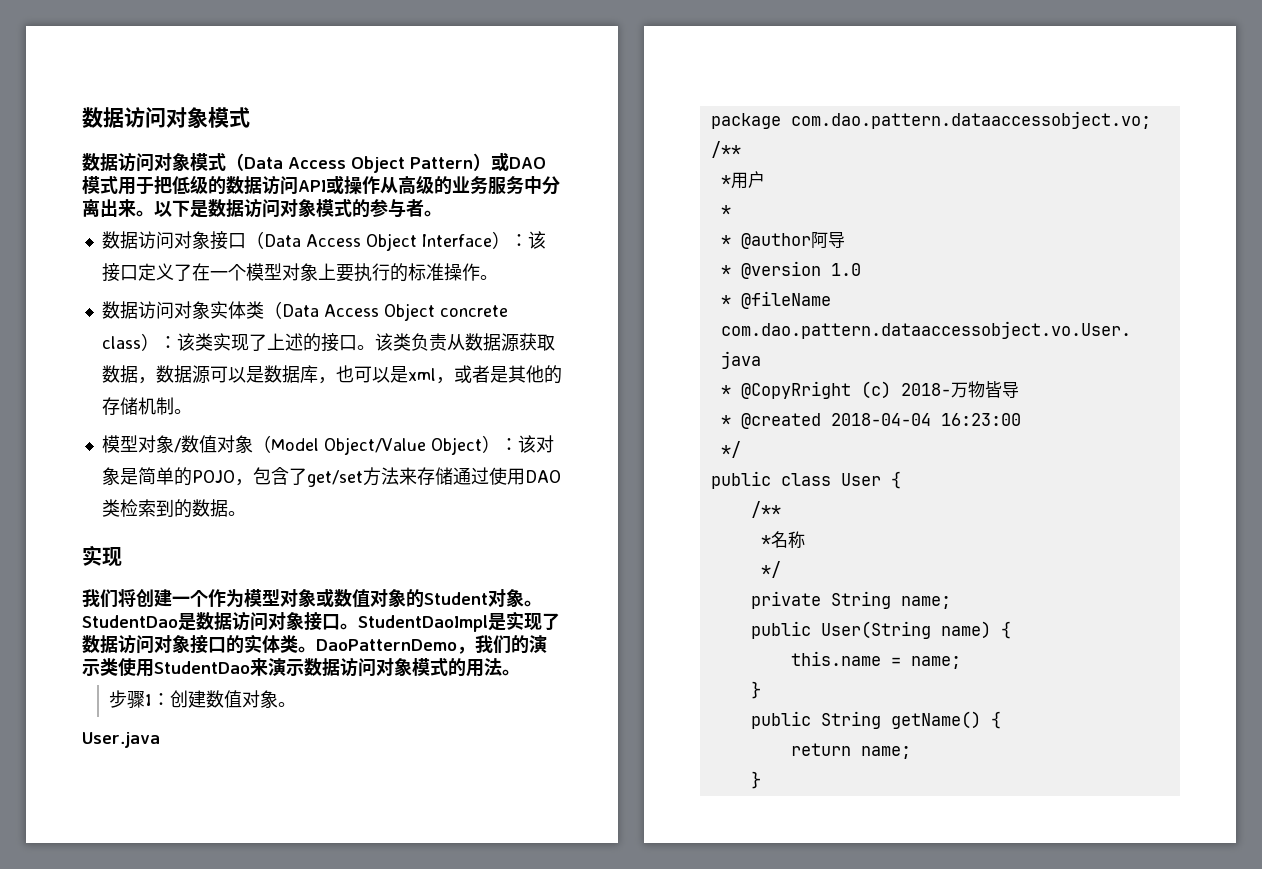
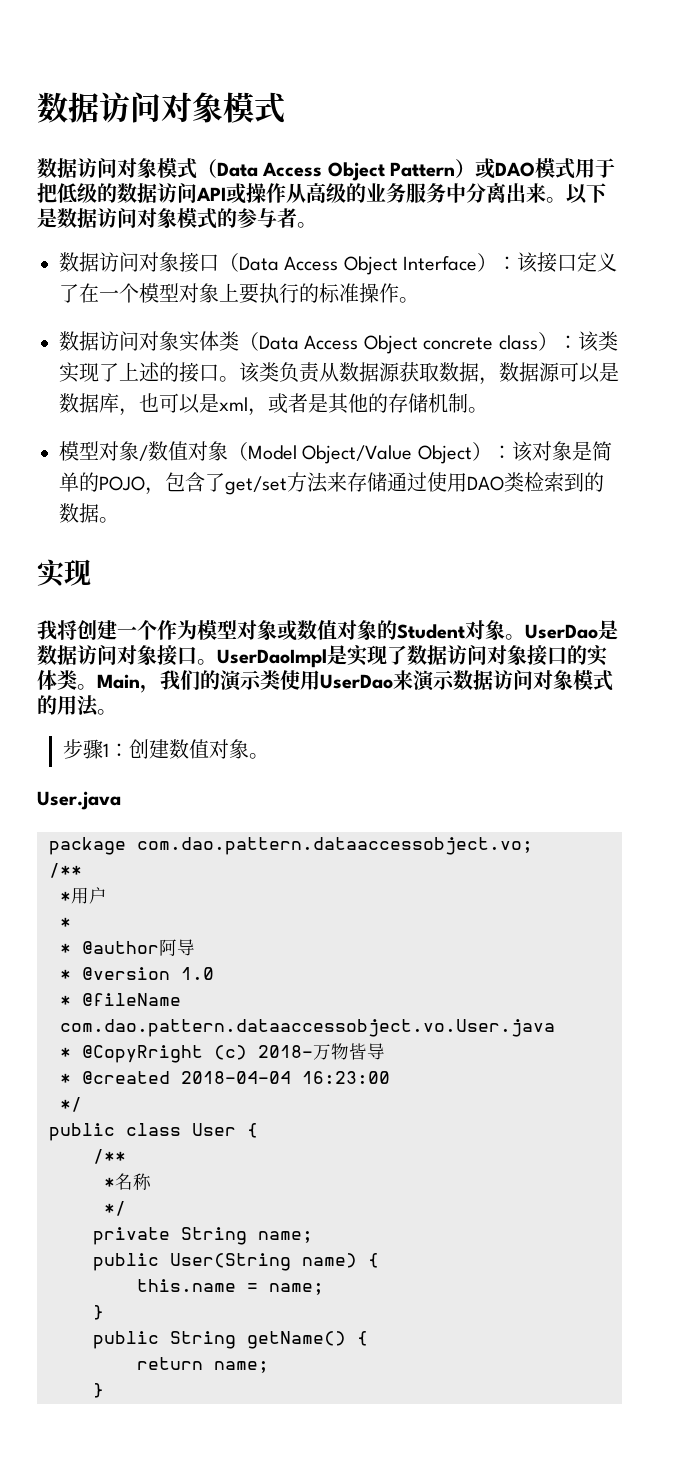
[100,589,118,607] 们 -> (57, 630) none
[82,615,178,628] StudentDao -> [525,624,598,639] UserDao
[358,615,488,632] StudentDaoImpl -> [217,649,327,668] UserDaoImpl
[316,639,457,651] DaoPatternDemo -> [97,674,140,689] Main
[154,661,250,674] StudentDao -> [320,674,393,689] UserDao

